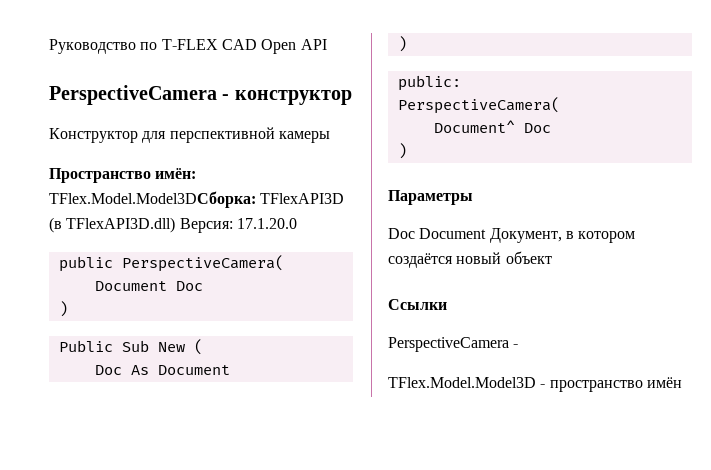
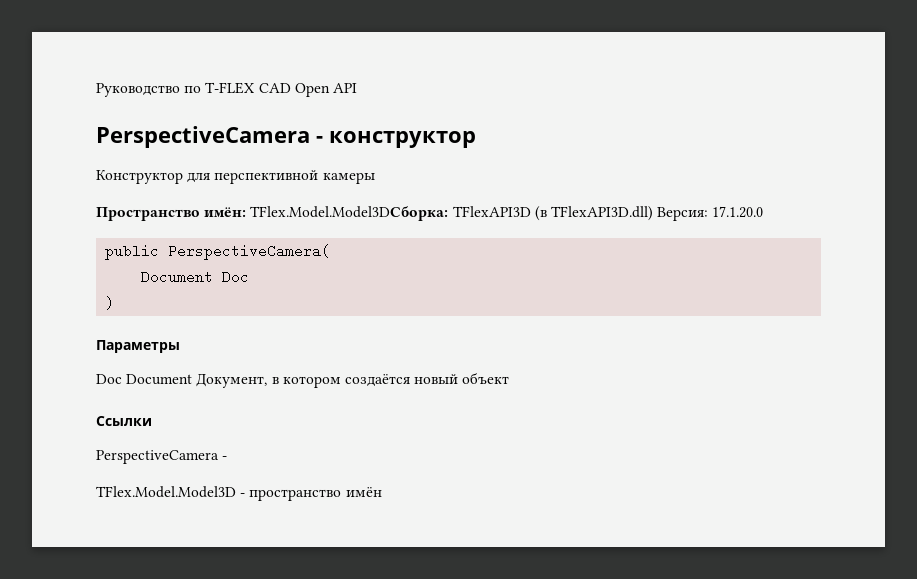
[58,339,203,355] [94,365,230,375] [397,36,407,52] [397,75,461,91] [397,97,560,114] [433,120,551,133] [397,143,407,159] // Public Sub New ( // Doc As Document // ) // public: // PerspectiveCamera( // Document^ Doc // ) -> (115, 303) none

